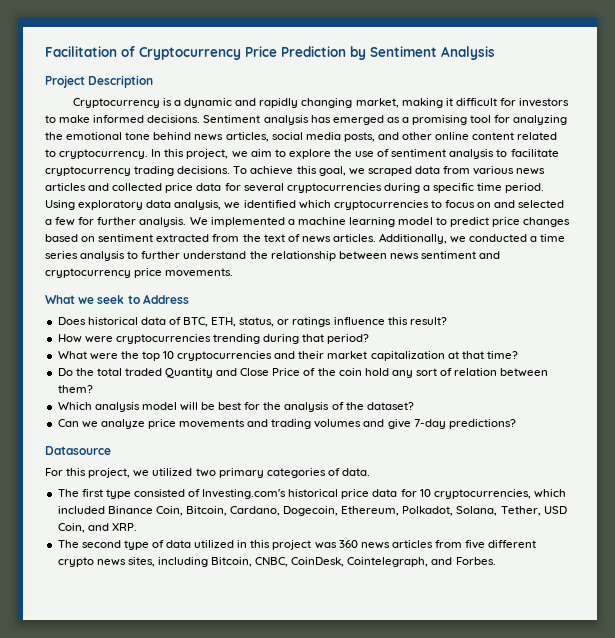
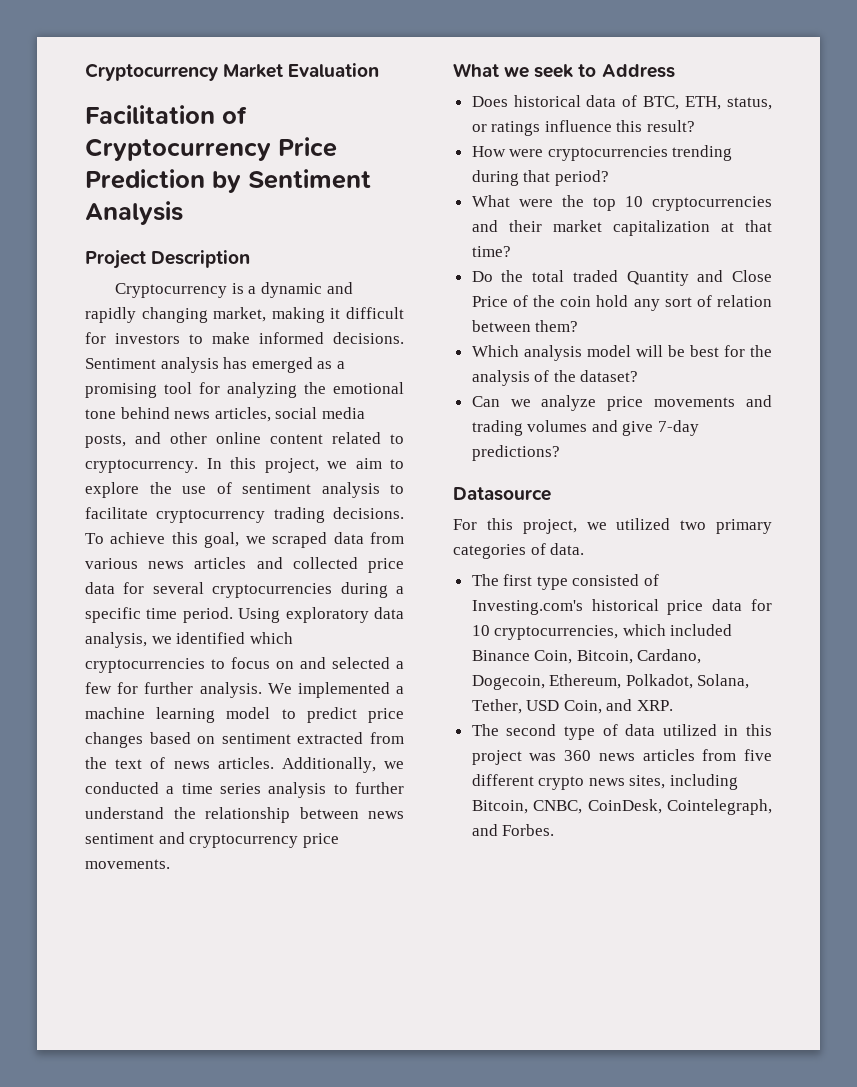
(45, 51) none -> [85,63,380,81] Cryptocurrency Market Evaluation //

